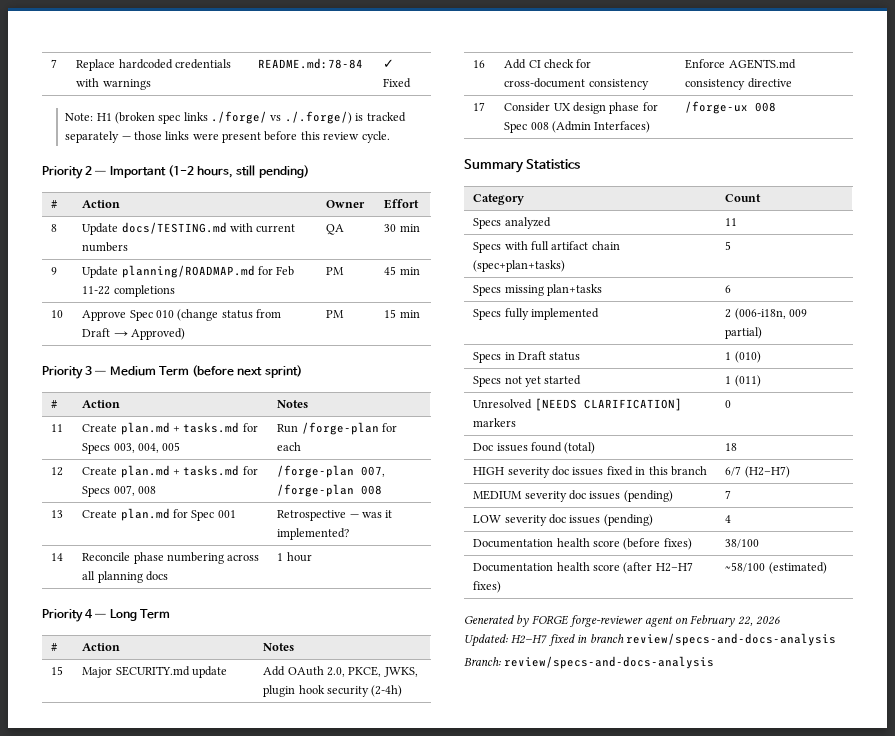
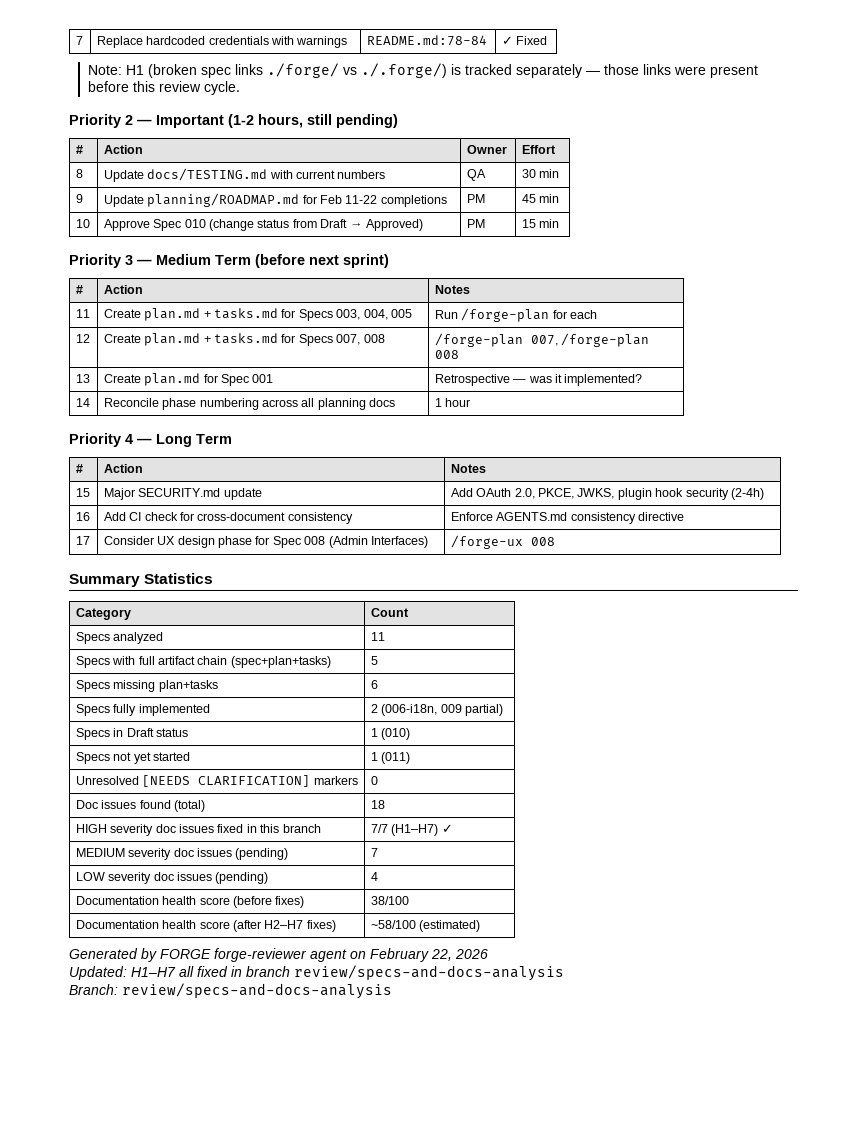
[725,466,790,478] 6/7 (H2–H7) -> [370,824,453,836] 7/7 (H1–H7) ✓
[511,635,548,644] H2–H7 -> [131,966,194,977] H1–H7 all

